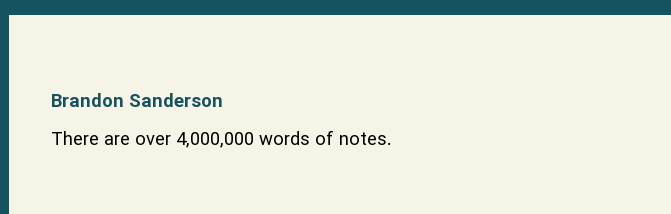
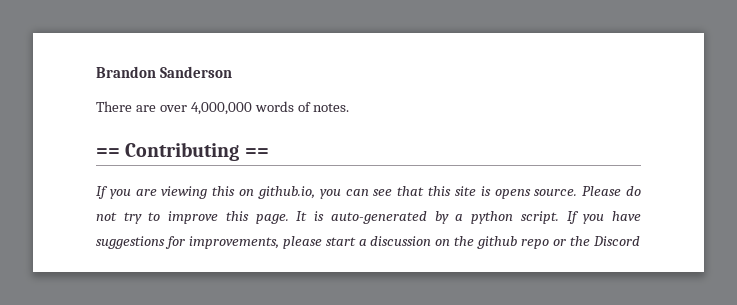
(391, 138) none -> [96,142,269,161] [96,186,641,199] [96,211,641,224] [96,236,640,249] // == Contributing == // If you are viewing this on github.io, you can see that this site is opens source. Please do not try to improve this page. It is auto-generated by a python script. If you have suggestions for improvements, please start a discussion on the github repo or the Discord

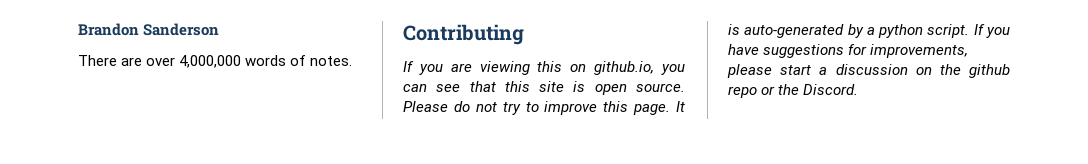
[96,148,120,157] == -> (353, 61) none
[244,148,269,157] == -> (524, 34) none
[494,189,531,199] opens -> [594,84,627,95] open
[592,236,640,246] Discord -> [803,84,859,95] Discord.

